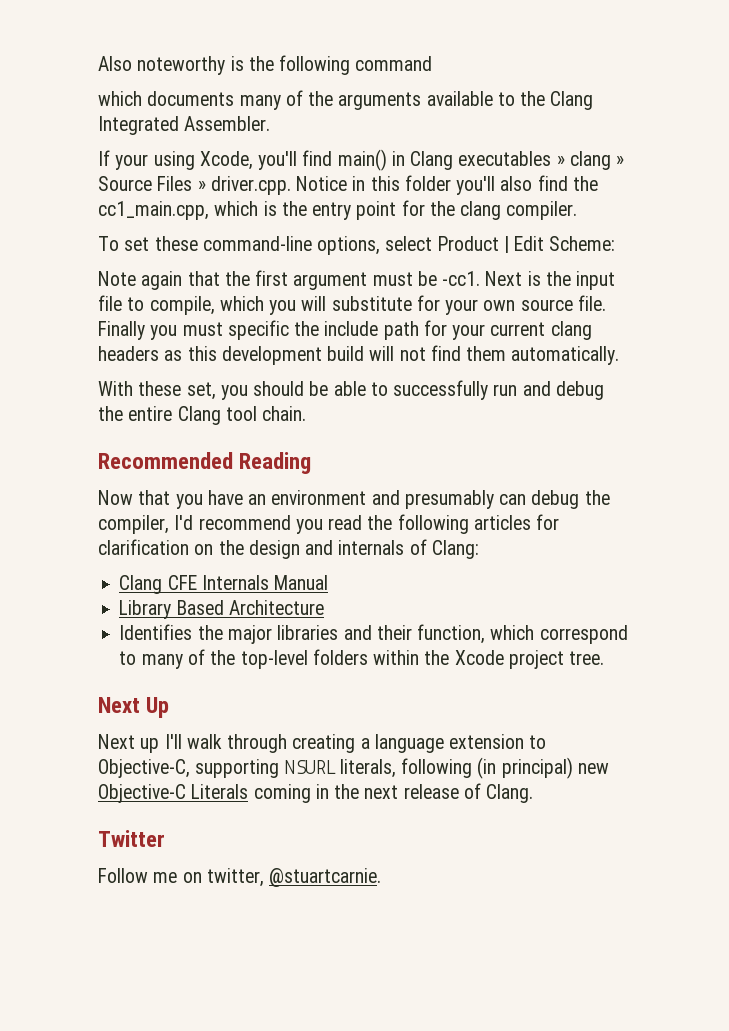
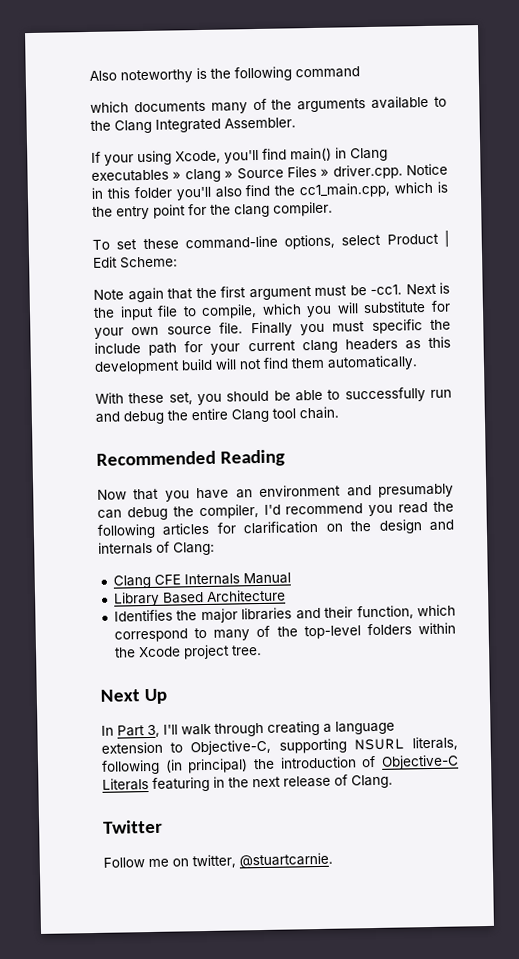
[98,734,160,753] Next up -> [101,724,160,738] In Part 3,
[577,763,609,774] new -> [252,755,377,770] the introduction of
[253,784,311,803] coming -> [152,776,210,792] featuring

